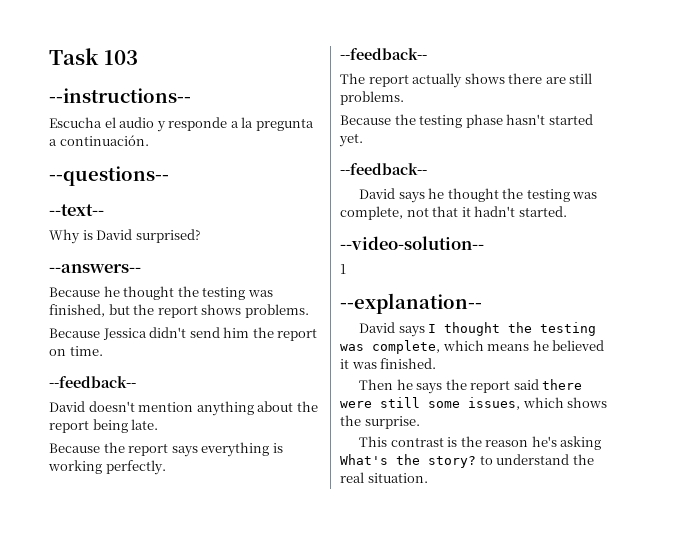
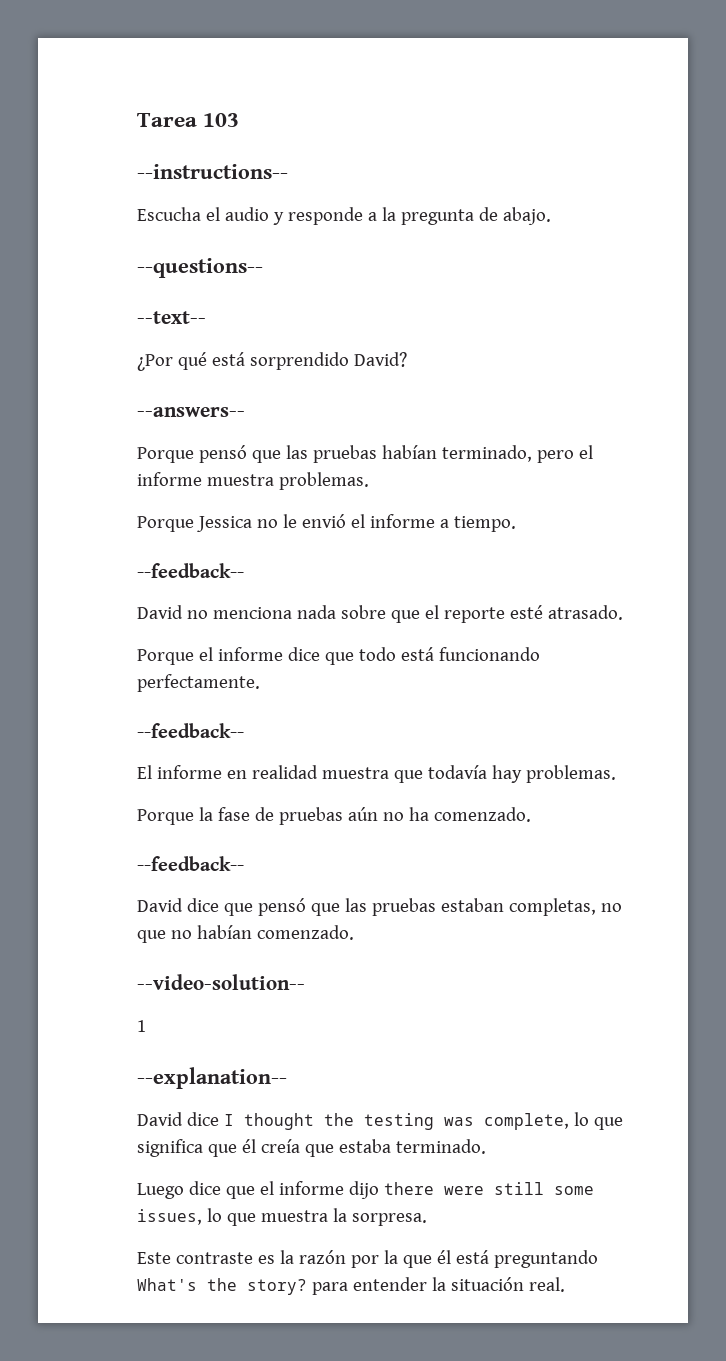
[49,48,99,65] Task -> [137,113,197,127] Tarea
[49,135,149,146] a continuación. -> [478,207,551,225] de abajo.
[49,229,201,244] [49,264,141,273] [49,286,273,300] [49,304,309,318] [49,327,318,341] [49,346,103,356] [49,376,136,388] [49,401,318,416] [49,419,159,433] [49,442,283,457] [48,460,166,475] [340,48,427,60] [340,73,593,88] [340,91,404,105] [340,114,593,128] [339,133,363,147] [340,163,427,175] [359,188,598,203] [340,206,567,220] Why is David surprised? // --answers-- // Because he thought the testing was finished, but the report shows problems. // Because Jessica didn't send him the report on time. // --feedback-- // David doesn't mention anything about the report being late. // Because the report says everything is working perfectly. // --feedback-- // The report actually shows there are still problems. // Because the testing phase hasn't started yet. // --feedback-- // David says he thought the testing was complete, not that it hadn't started. -> [137,352,407,371] [137,407,245,417] [137,445,593,463] [137,472,369,490] [137,514,516,532] [137,563,244,578] [137,605,623,623] [137,647,540,665] [137,674,260,692] [137,723,244,738] [137,765,616,783] [137,807,531,825] [137,856,244,871] [137,898,622,916] [137,925,354,943] ¿Por qué está sorprendido David? // --answers-- // Porque pensó que las pruebas habían terminado, pero el informe muestra problemas. // Porque Jessica no le envió el informe a tiempo. // --feedback-- // David no menciona nada sobre que el reporte esté atrasado. // Porque el informe dice que todo está funcionando perfectamente. // --feedback-- // El informe en realidad muestra que todavía hay problemas. // Porque la fase de pruebas aún no ha comenzado. // --feedback-- // David dice que pensó que las pruebas estaban completas, no que no habían comenzado.
[398,326,425,337] says -> [186,1112,219,1126] dice
[442,340,605,351] [340,358,437,369] [359,379,539,394] which means he believed it was finished. // Then he says the report said -> [573,1112,623,1130] [137,1139,486,1157] [137,1181,379,1199] lo que significa que él creía que estaba terminado. // Luego dice que el informe dijo
[522,397,608,408] [340,415,420,429] [359,436,602,450] [340,454,594,468] [340,472,428,483] which shows the surprise. // This contrast is the reason he's asking What's the story? to understand the real situation. -> [206,1208,427,1226] [137,1250,598,1268] [137,1277,565,1295] lo que muestra la sorpresa. // Este contraste es la razón por la que él está preguntando What's the story? para entender la situación real.

